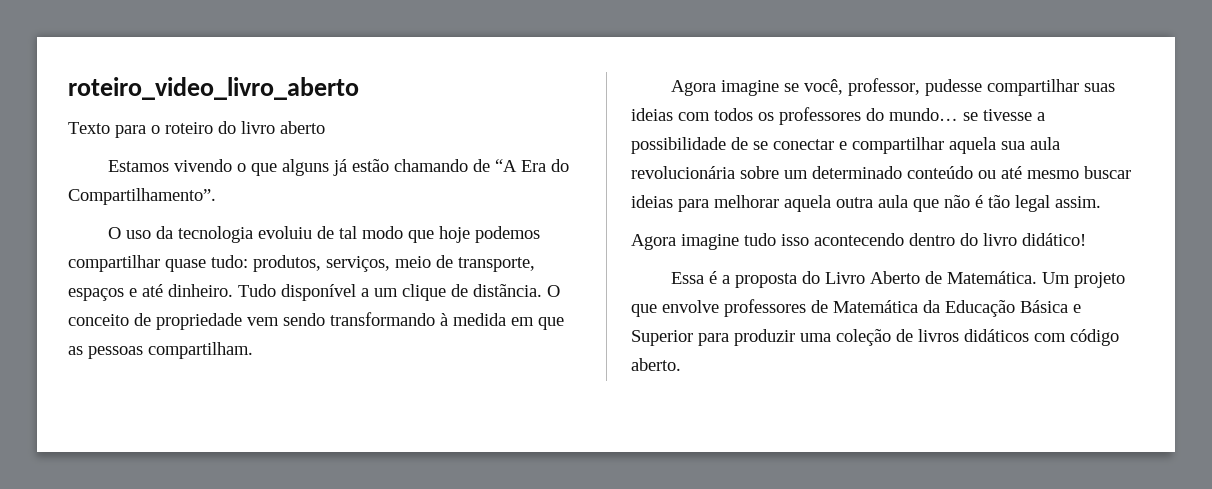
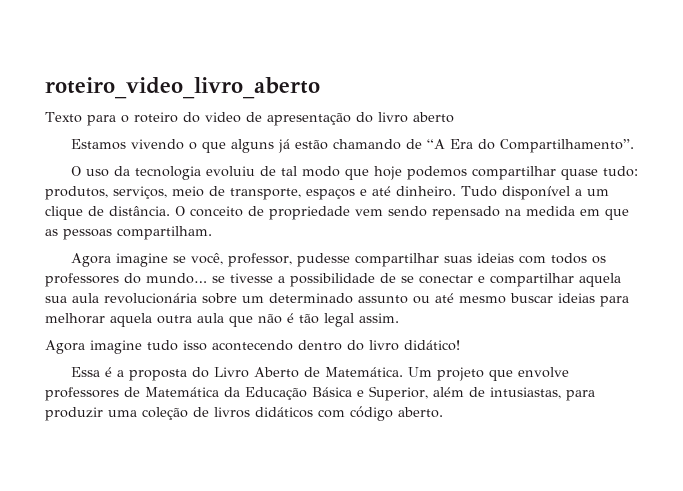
(236, 127) none -> [204,112,373,126] video de apresentação do
[473,284,542,297] distãncia. -> [109,206,170,216] distância.
[330,312,448,326] transformando à -> [432,206,521,220] repensado na
[907,166,973,179] conteúdo -> [358,295,408,304] assunto
[631,330,693,346] Superior -> [369,386,561,401] Superior, além de intusiastas,

